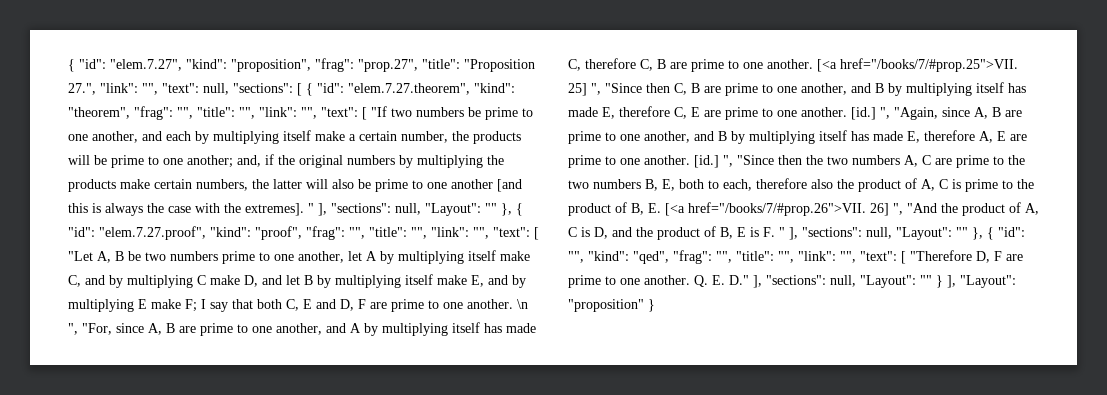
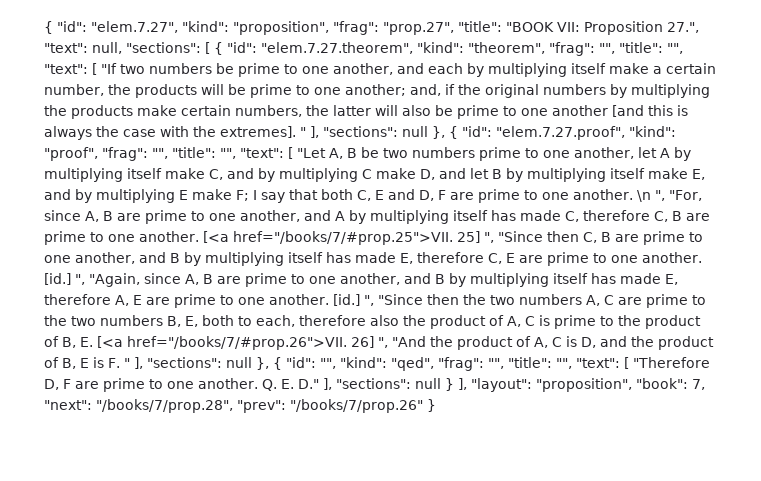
[464,59,535,72] [68,83,158,95] "Proposition 27.", "link": "", -> [506,21,699,35] "BOOK VII: Proposition 27.",
[259,107,317,119] "link": "", -> (683, 48) none
[395,203,497,216] null, "Layout": "" -> [402,126,428,137] null
[431,227,489,239] "link": "", -> (236, 153) none
[866,227,968,240] null, "Layout": "" -> [225,357,252,368] null
[798,251,856,263] "link": "", -> (572, 363) none
[830,275,1016,288] [568,299,644,312] null, "Layout": "" } ], "Layout": "proposition" -> [414,378,705,392] [44,399,423,413] null } ], "layout": "proposition", "book": 7, "next": "/books/7/prop.28", "prev": "/books/7/prop.26"

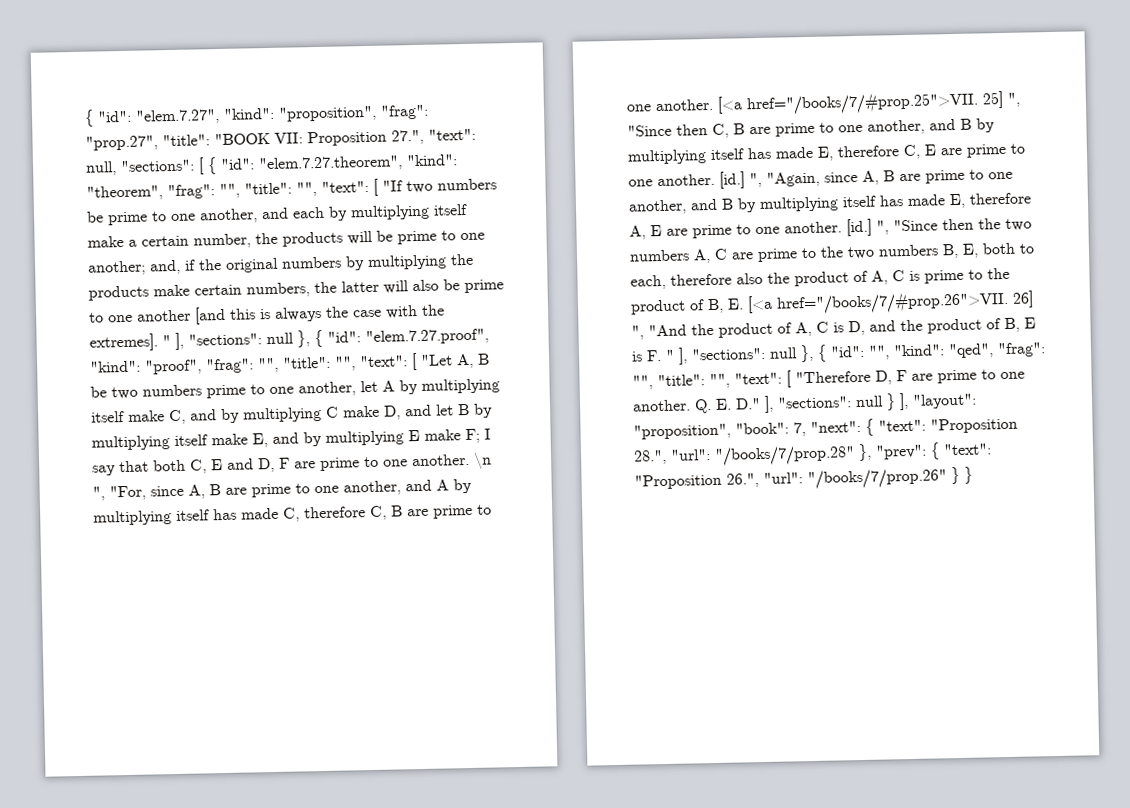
[96,399,286,413] "/books/7/prop.28", "prev": -> [865,417,1018,436] [633,442,992,466] [634,472,803,490] { "text": "Proposition 28.", "url": "/books/7/prop.28" }, "prev": { "text": "Proposition 26.", "url":
(436, 405) none -> [964,466,973,484] }

